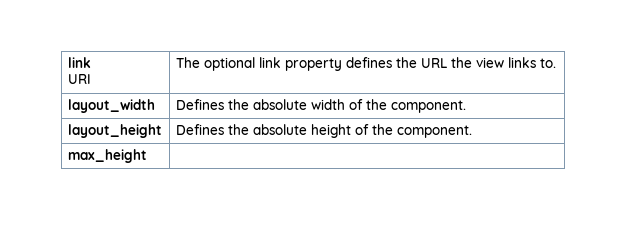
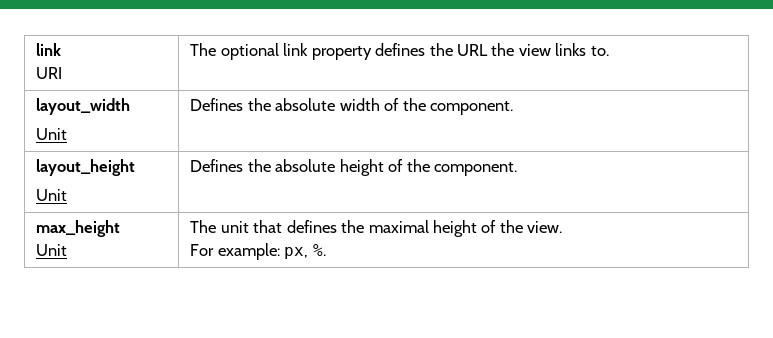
(155, 106) none -> [36,128,68,140] // Unit
(162, 131) none -> [36,189,68,201] // Unit
(147, 156) | -> [36,244,68,256] [190,220,563,237] [190,243,326,260] // Unit | The unit that defines the maximal height of the view. // For example: px, %.

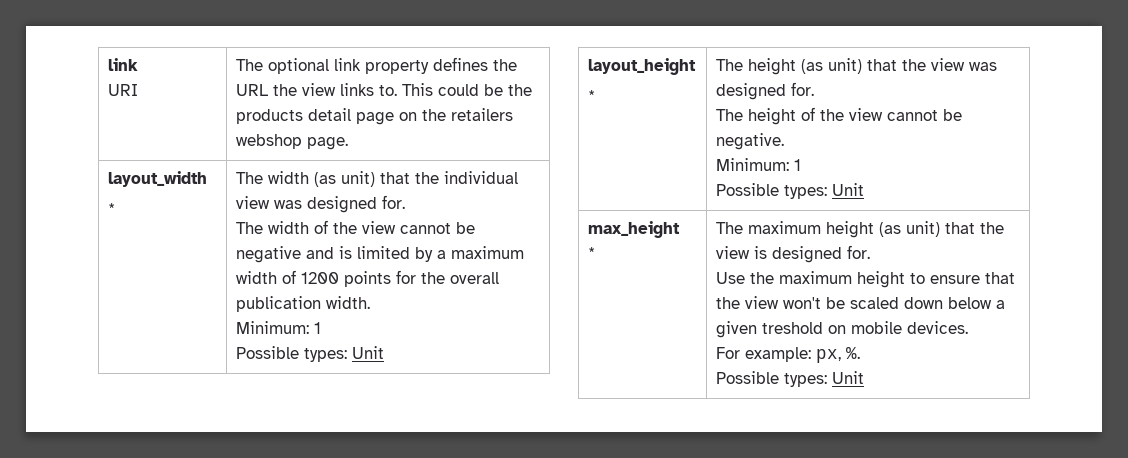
[36,98,131,115] [36,128,68,140] [190,98,513,115] [36,159,136,176] [36,189,68,201] [190,159,517,176] // layout_width // Unit | Defines the absolute width of the component. // layout_height // Unit | Defines the absolute height of the component. -> [402,83,533,96] [236,108,514,125] [236,134,349,150] [108,171,208,187] [108,203,116,215] [236,171,519,187] [236,195,406,213] [236,220,476,234] [236,246,525,263] [236,270,500,287] [236,296,371,312] [236,321,322,334] [236,346,385,362] [588,58,697,75] [588,90,596,102] [716,58,998,75] [716,82,815,100] [716,107,963,125] [716,133,785,150] [716,158,802,171] [716,183,865,199] This could be the products detail page on the retailers webshop page. // layout_width // * | The width (as unit) that the individual view was designed for. // The width of the view cannot be negative and is limited by a maximum width of 1200 points for the overall publication width. // Minimum: 1 // Possible types: Unit // layout_height // * | The height (as unit) that the view was designed for. // The height of the view cannot be negative. // Minimum: 1 // Possible types: Unit
[36,244,68,256] [190,220,563,237] Unit | The unit that defines the maximal height of the view. -> [588,247,596,259] [716,221,1005,238] [716,245,871,263] [716,271,1016,288] [716,296,1006,309] [716,321,969,338] * | The maximum height (as unit) that the view is designed for. // Use the maximum height to ensure that the view won't be scaled down below a given treshold on mobile devices.
(326, 250) none -> [716,371,865,387] // Possible types: Unit

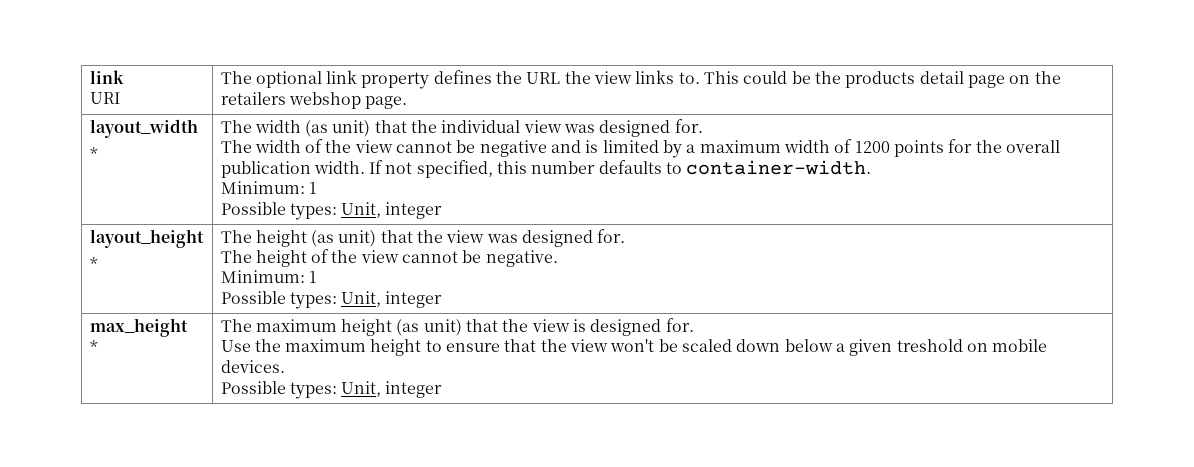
[236,321,322,334] [236,346,385,362] // Minimum: 1 // Possible types: Unit -> [369,160,872,178] [220,181,317,194] [220,202,443,220] If not specified, this number defaults to container-width. // Minimum: 1 // Possible types: Unit, integer
[832,183,865,196] Unit -> [341,291,443,308] Unit, integer
[716,347,861,363] [716,371,865,387] // For example: px, %. // Possible types: Unit -> [220,381,443,399] // Possible types: Unit, integer

